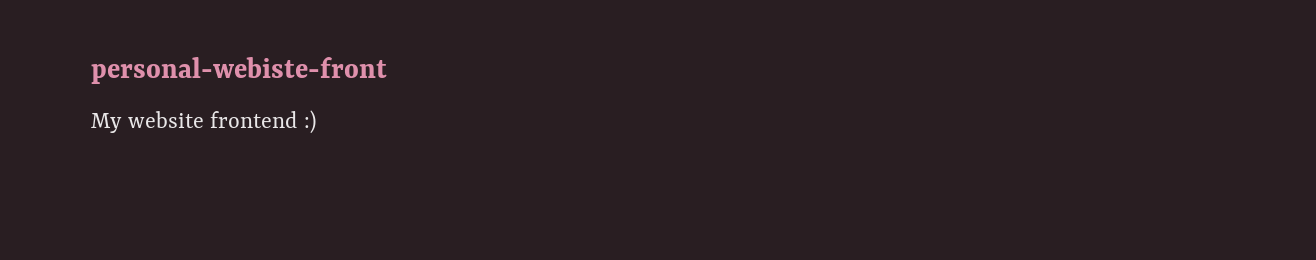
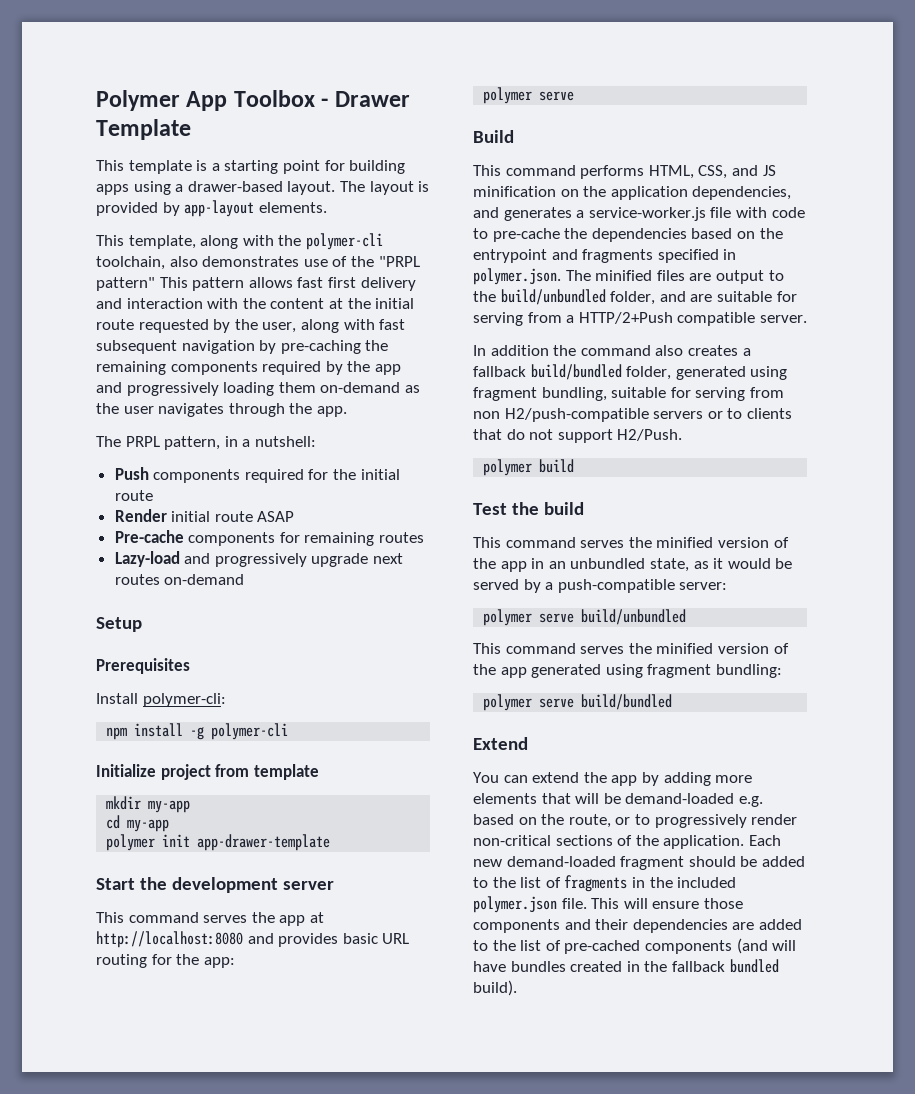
[91,57,387,84] [91,110,316,134] personal-webiste-front // My website frontend :) -> [96,90,410,111] [96,119,191,140] [96,160,406,174] [96,181,430,195] [96,200,327,217] [96,233,383,250] [96,256,420,270] [96,277,416,291] [96,298,415,309] [96,319,406,333] [96,340,389,354] [96,361,401,375] [96,382,420,396] [96,403,347,417] [96,436,316,450] [114,467,400,483] [114,490,153,501] [114,509,295,522] [114,530,425,546] [114,551,404,567] [114,574,245,585] [96,617,142,632] [96,658,190,674] [96,693,226,707] [106,723,289,740] [96,764,319,780] [106,796,191,813] [106,815,170,832] [106,834,331,851] [96,877,335,893] [96,912,324,926] [96,931,410,948] [96,954,235,968] [483,87,575,104] [473,130,514,143] [473,165,776,179] [473,186,792,200] [473,207,805,221] [473,228,783,242] [473,249,737,263] [473,268,784,285] [473,289,797,305] [473,312,807,326] [473,345,751,356] [473,364,788,380] [473,387,784,401] [473,408,792,422] [473,429,683,443] [483,459,575,476] [473,502,585,515] [473,537,789,548] [473,558,793,572] [473,579,728,593] [483,609,687,626] [473,643,789,654] [473,664,782,678] [483,694,673,711] [473,737,528,750] [473,772,753,786] [473,793,763,807] [473,814,798,828] [473,835,781,849] [473,856,805,870] [473,875,737,892] [473,896,743,913] [473,919,802,933] [473,938,797,954] [473,959,779,973] [473,980,517,996] Polymer App Toolbox - Drawer Template // This template is a starting point for building apps using a drawer-based layout. The layout is provided by app-layout elements. // This template, along with the polymer-cli toolchain, also demonstrates use of the "PRPL pattern" This pattern allows fast first delivery and interaction with the content at the initial route requested by the user, along with fast subsequent navigation by pre-caching the remaining components required by the app and progressively loading them on-demand as the user navigates through the app. // The PRPL pattern, in a nutshell: // Push components required for the initial route // Render initial route ASAP // Pre-cache components for remaining routes // Lazy-load and progressively upgrade next routes on-demand // Setup // Prerequisites // Install polymer-cli: // npm install -g polymer-cli // Initialize project from template // mkdir my-app // cd my-app // polymer init app-drawer-template // Start the development server // This command serves the app at http://localhost:8080 and provides basic URL routing for the app: // polymer serve // Build // This command performs HTML, CSS, and JS minification on the application dependencies, and generates a service-worker.js file with code to pre-cache the dependencies based on the entrypoint and fragments specified in polymer.json. The minified files are output to the build/unbundled folder, and are suitable for serving from a HTTP/2+Push compatible server. // In addition the command also creates a fallback build/bundled folder, generated using fragment bundling, suitable for serving from non H2/push-compatible servers or to clients that do not support H2/Push. // polymer build // Test the build // This command serves the minified version of the app in an unbundled state, as it would be served by a push-compatible server: // polymer serve build/unbundled // This command serves the minified version of the app generated using fragment bundling: // polymer serve build/bundled // Extend // You can extend the app by adding more elements that will be demand-loaded e.g. based on the route, or to progressively render non-critical sections of the application. Each new demand-loaded fragment should be added to the list of fragments in the included polymer.json file. This will ensure those components and their dependencies are added to the list of pre-cached components (and will have bundles created in the fallback bundled build).

